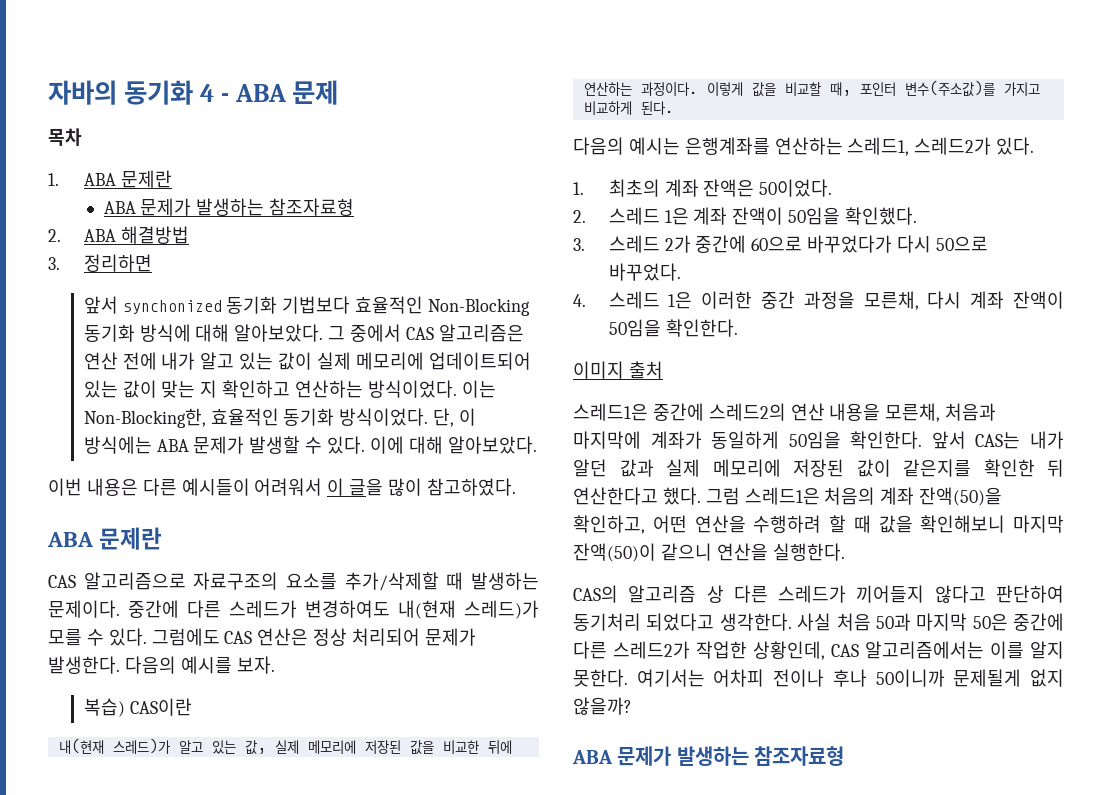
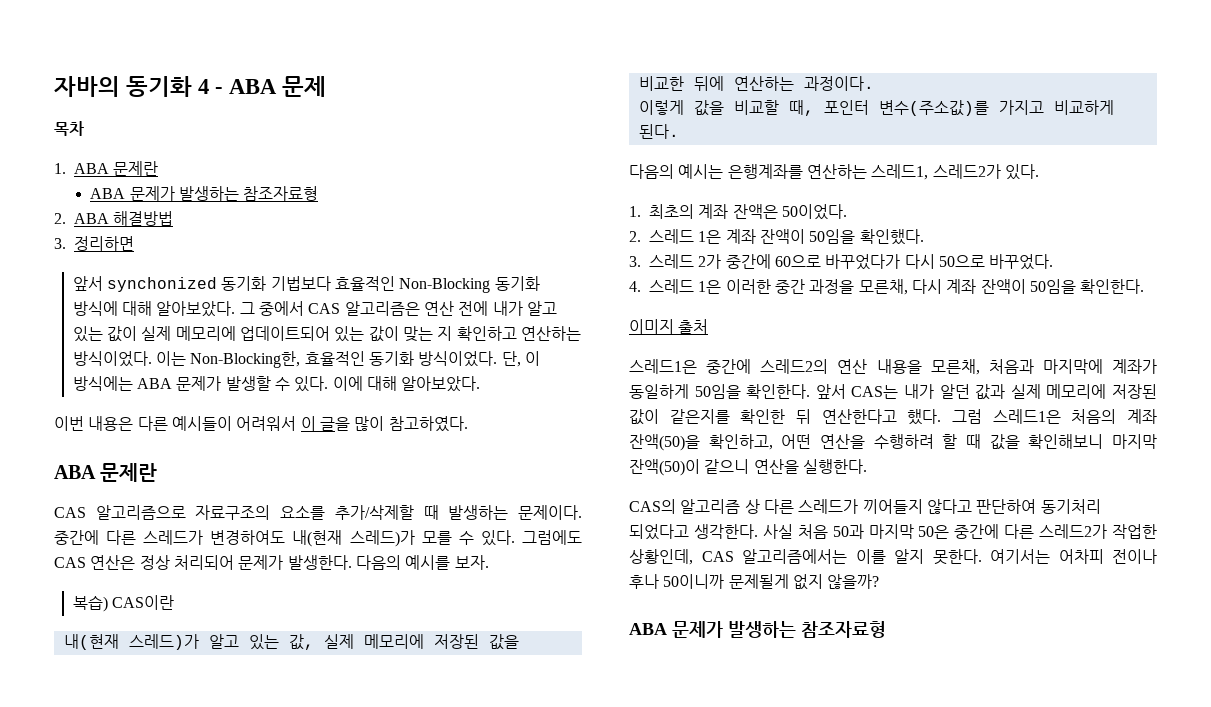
(698, 89) none -> (874, 83) //

